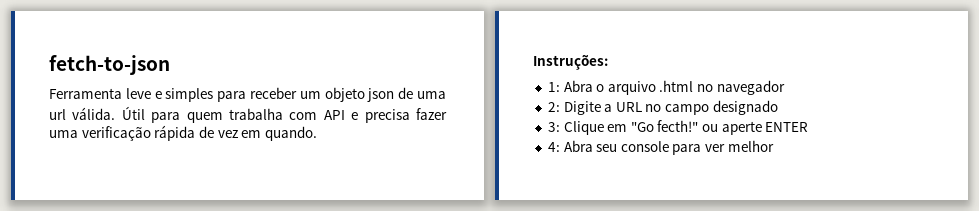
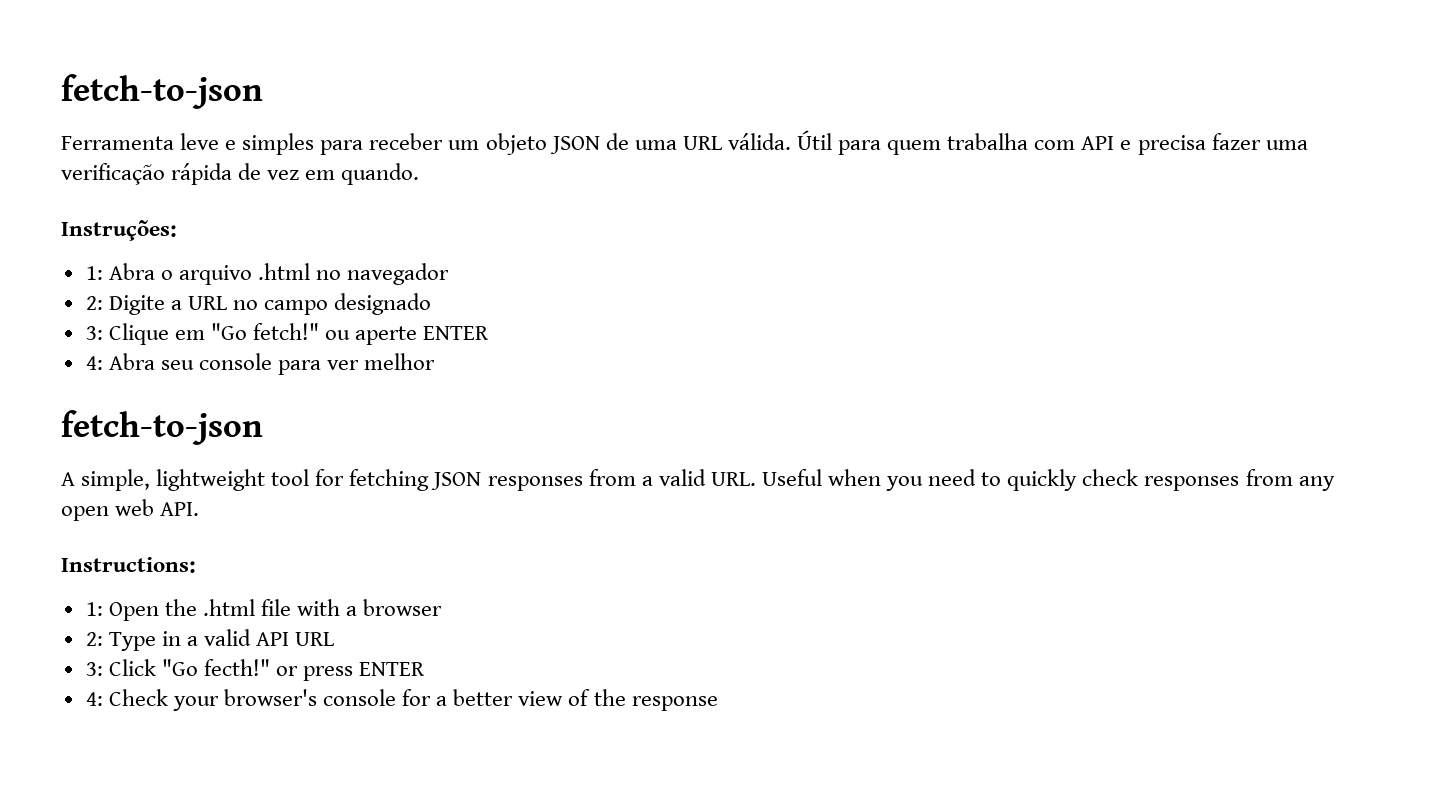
[367,88,395,102] json -> [549,136,600,154] JSON
[49,109,66,120] url -> [682,136,722,150] URL
[657,120,699,132] fecth!" -> [253,323,320,340] fetch!"
(774, 146) none -> [61,410,263,445] [61,469,1335,491] [61,499,200,521] [61,557,196,573] [85,599,443,621] [85,629,335,651] [85,659,426,681] [85,689,718,711] // fetch-to-json // A simple, lightweight tool for fetching JSON responses from a valid URL. Useful when you need to quickly check responses from any open web API. // Instructions: // 1: Open the .html file with a browser // 2: Type in a valid API URL // 3: Click "Go fecth!" or press ENTER // 4: Check your browser's console for a better view of the response

